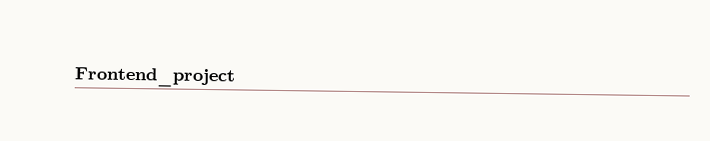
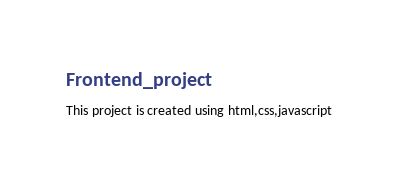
(236, 77) none -> [66,105,332,117] // This project is created using html,css,javascript

